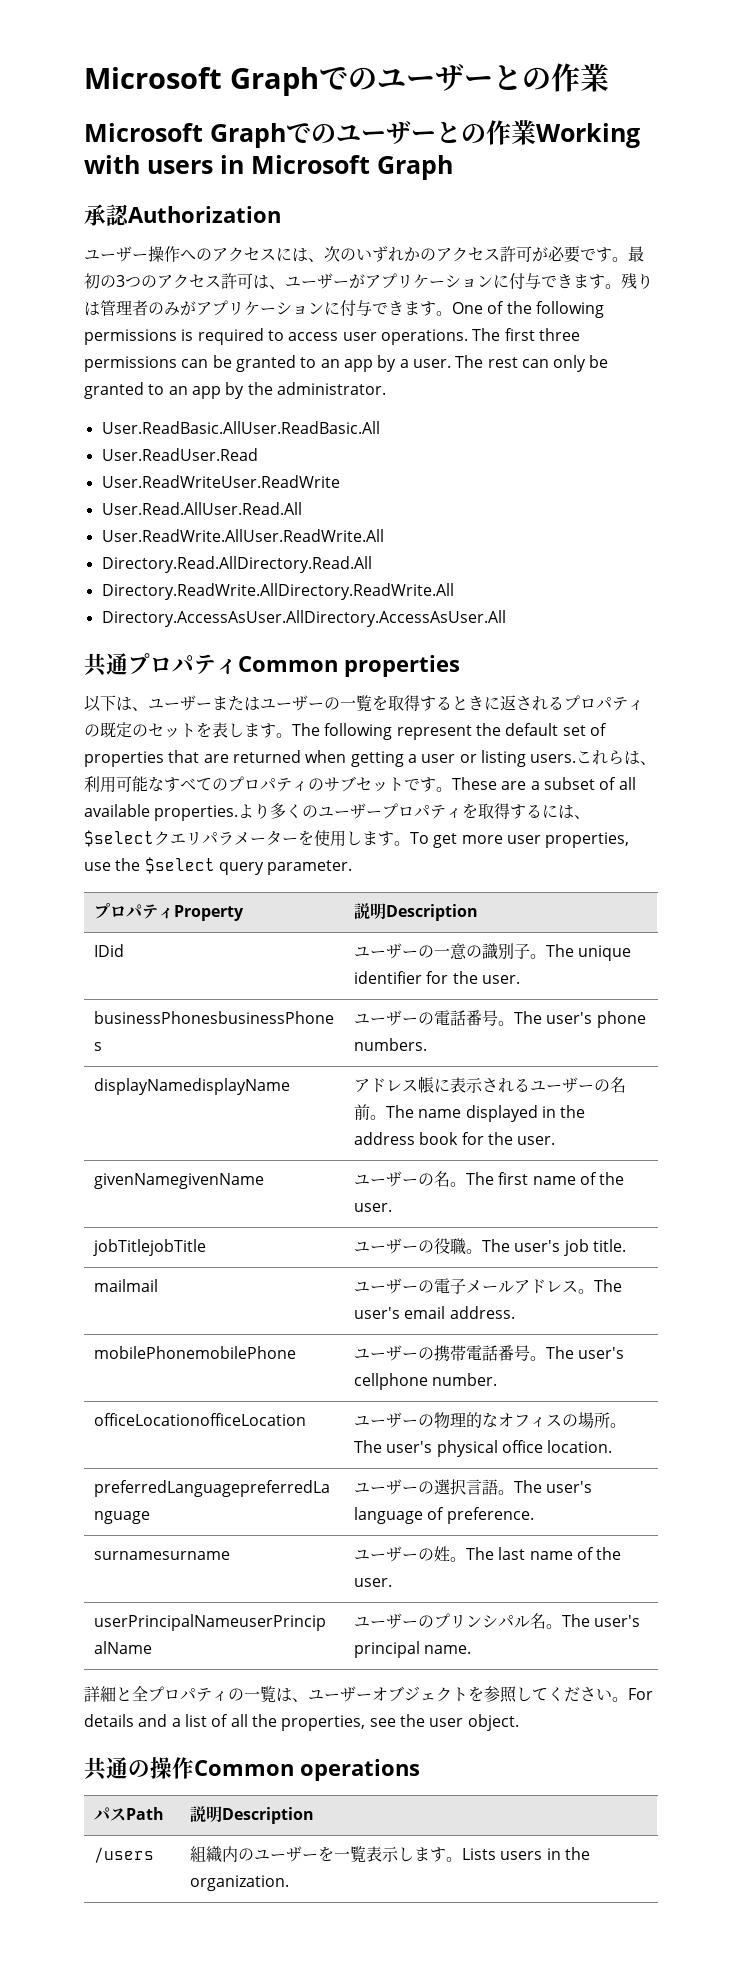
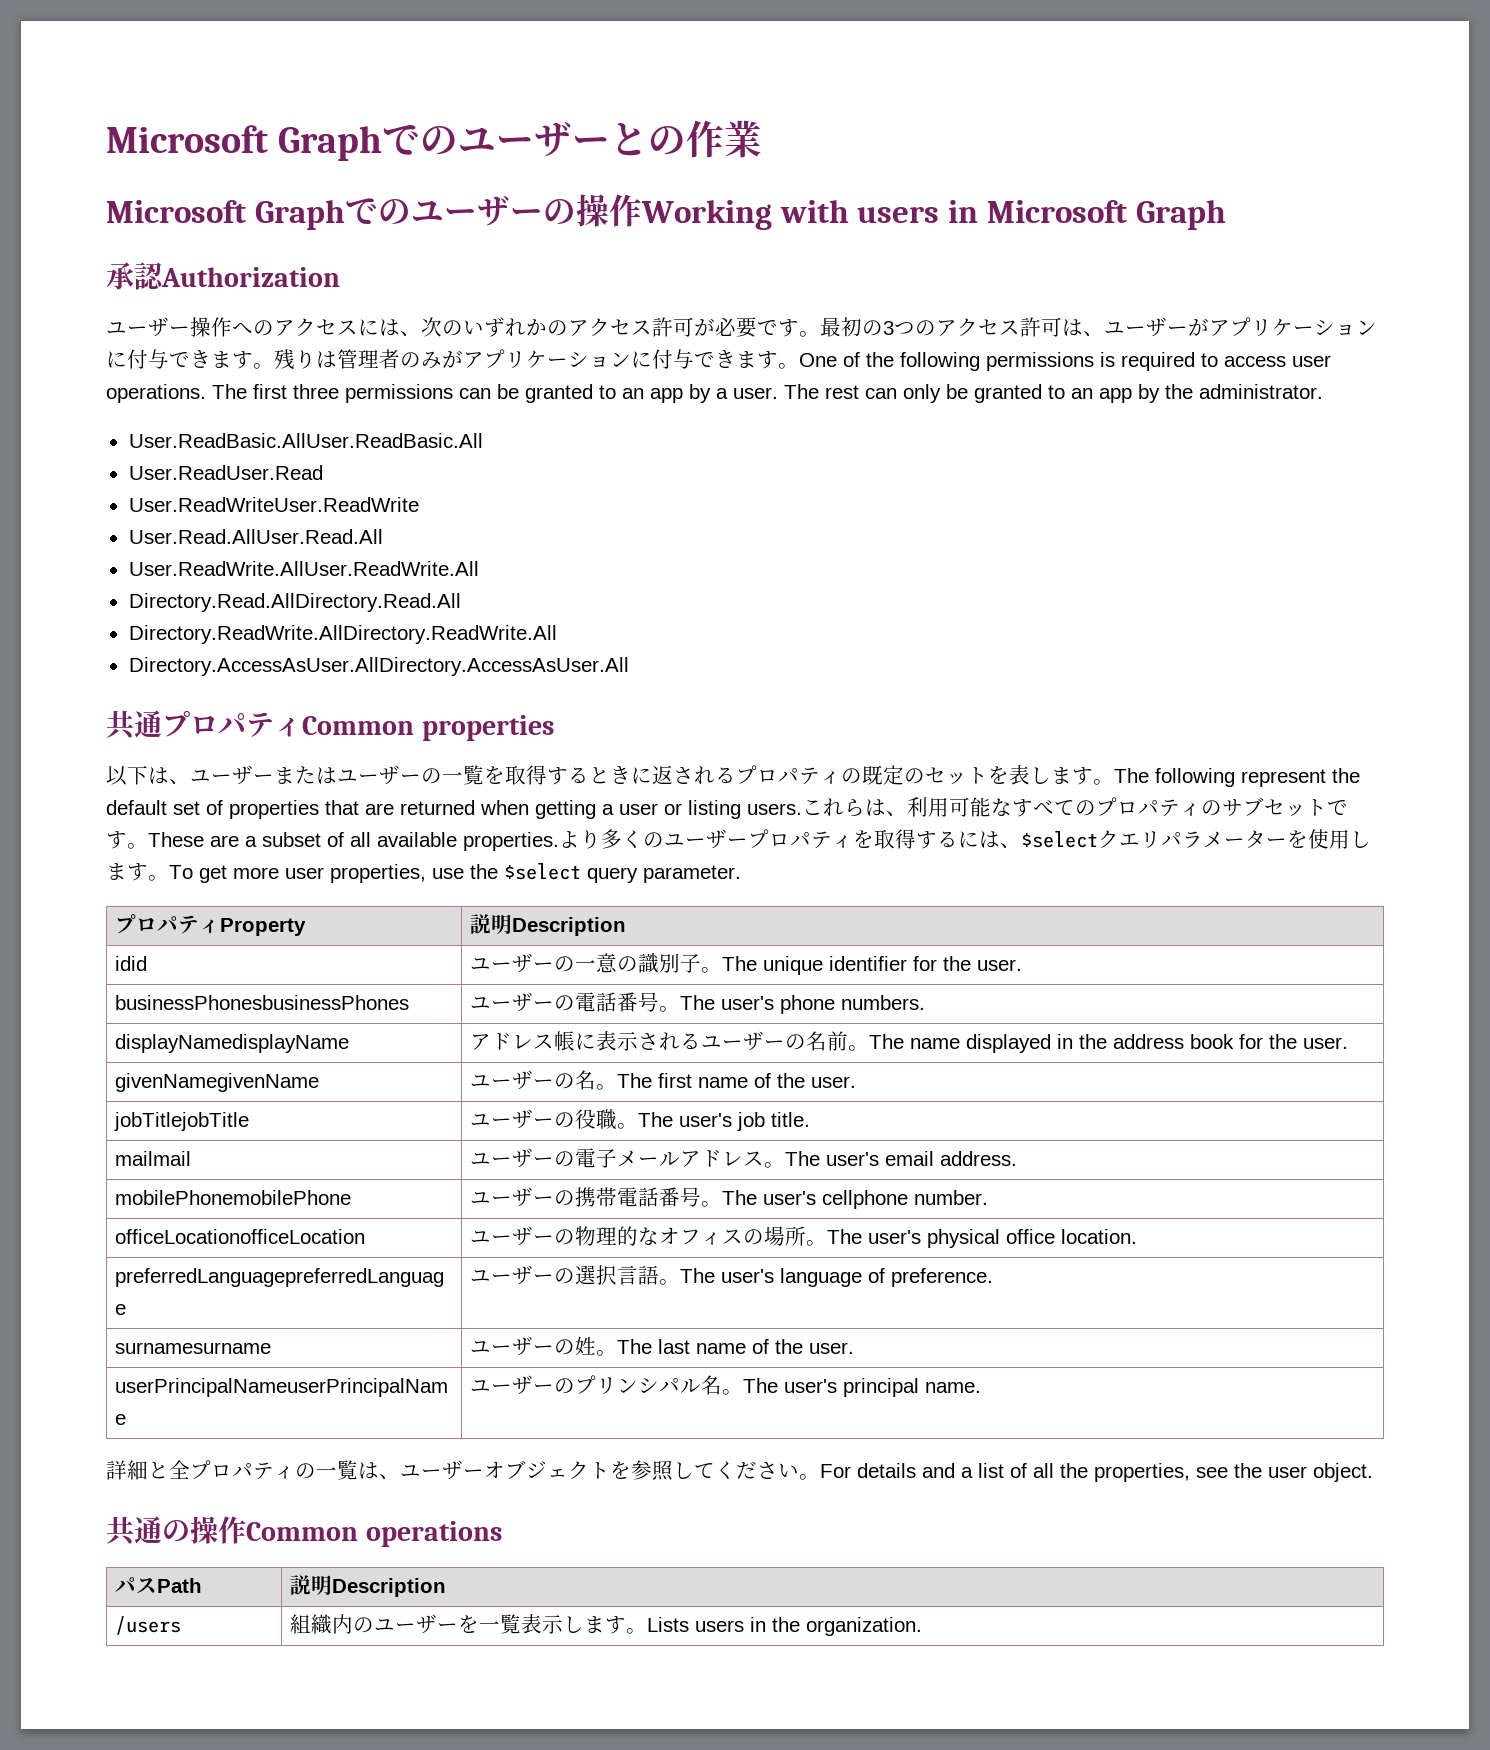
[436,120,536,145] との作業 -> [542,194,642,227] の操作
[94,944,125,957] IDid -> [114,956,147,971] idid

